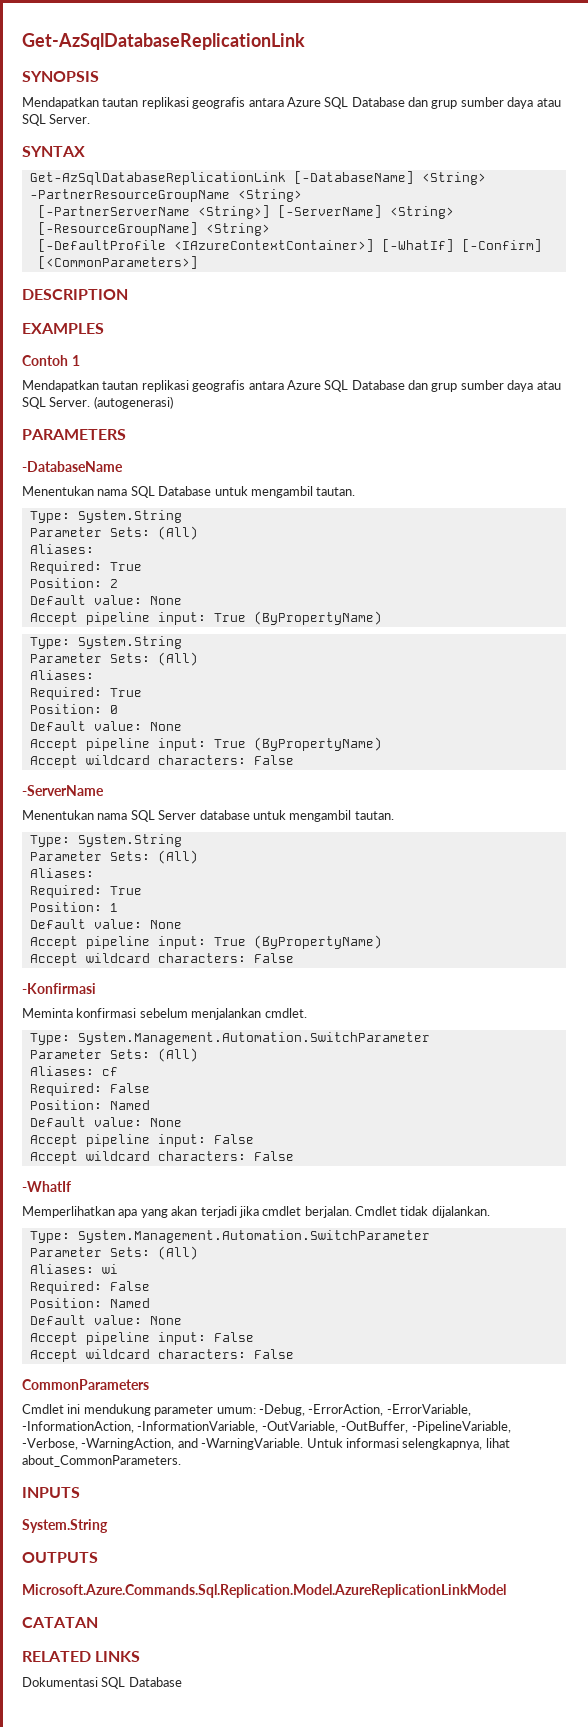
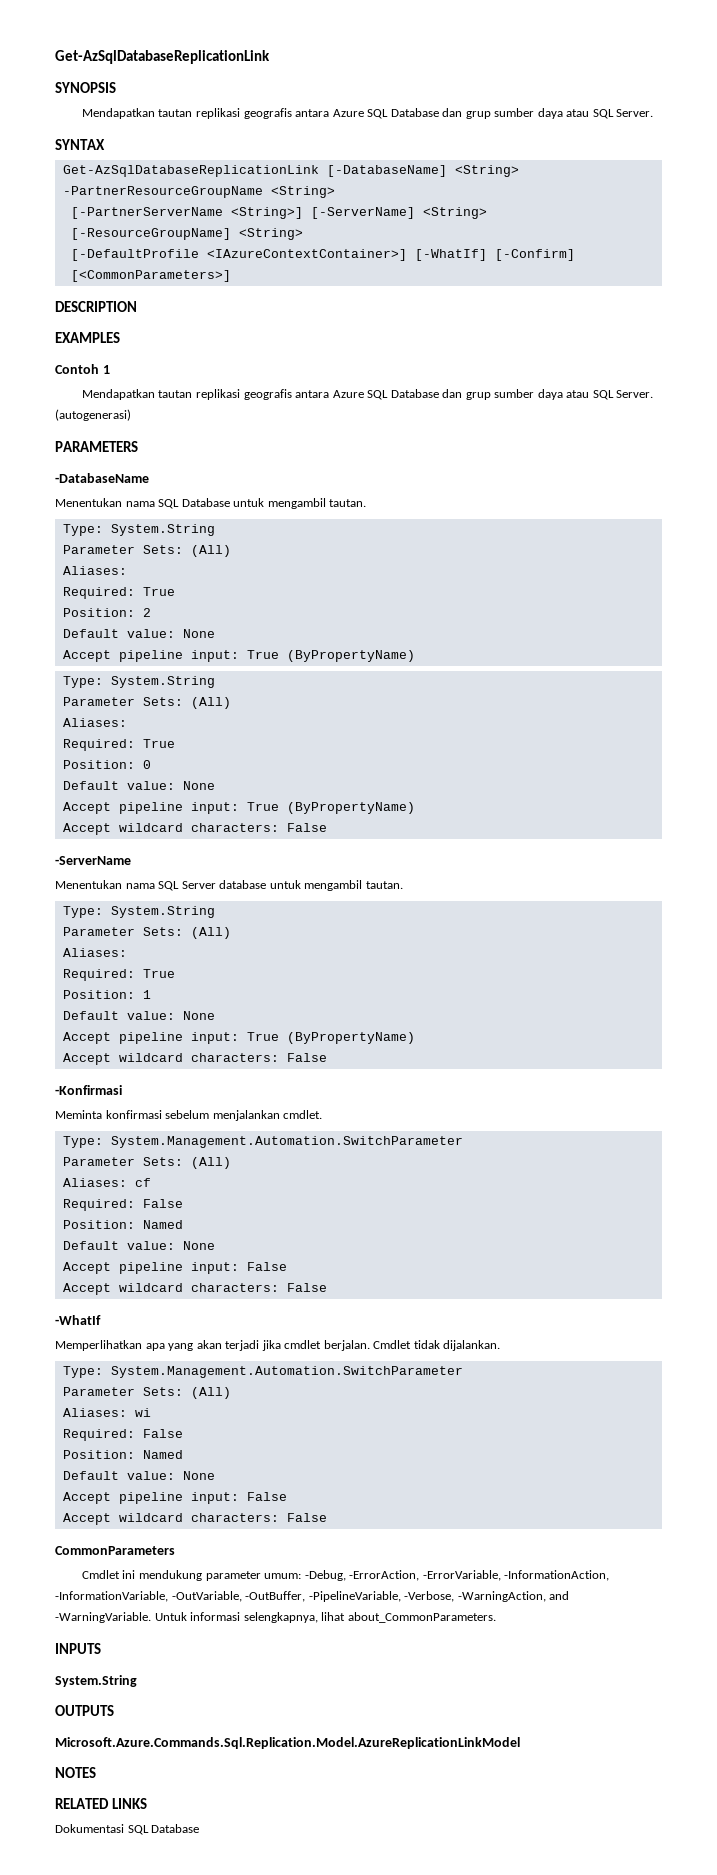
[22,1617,98,1628] CATATAN -> [55,1767,96,1778] NOTES

